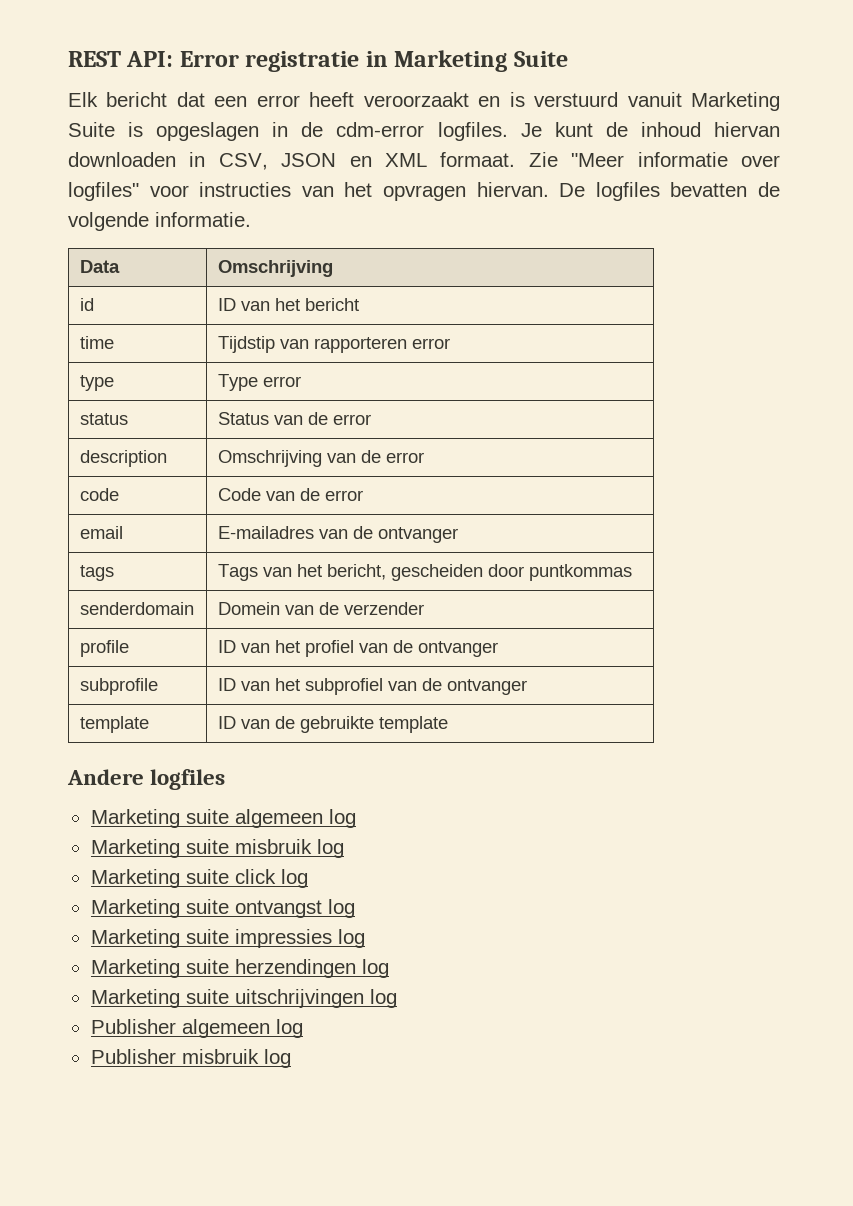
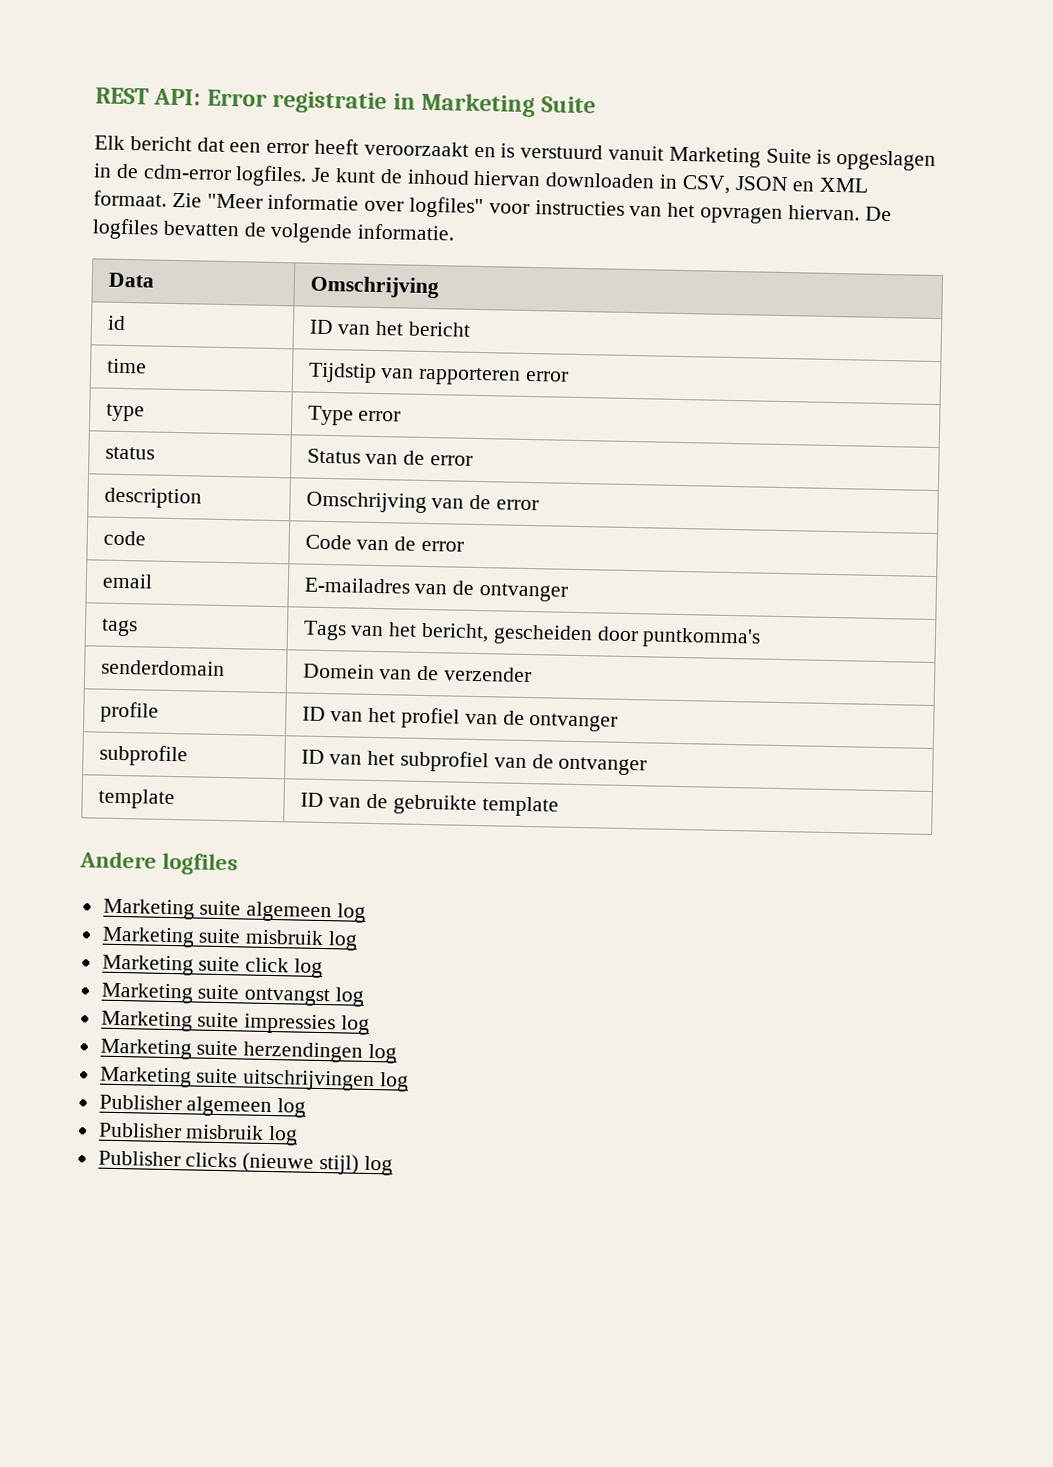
[528,564,632,581] puntkommas -> [642,627,762,649] puntkomma's
(291, 1058) none -> [97,1150,393,1176] // Publisher clicks (nieuwe stijl) log

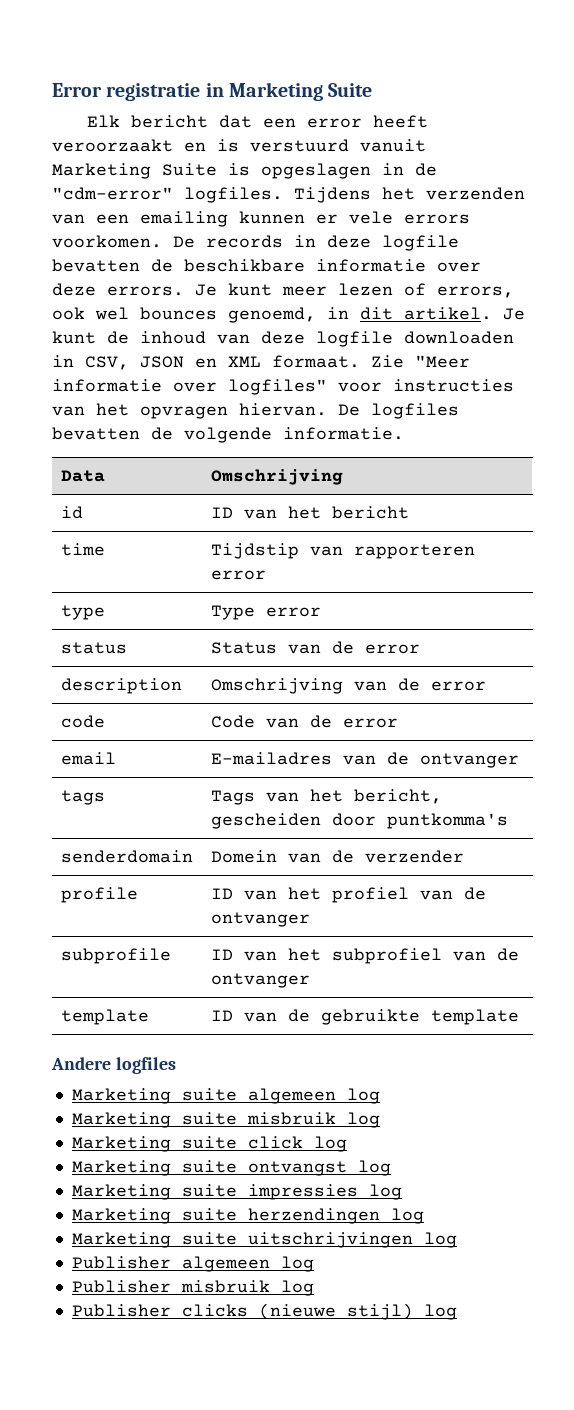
[95,87,202,106] REST API: -> (52, 90) none
[142,164,308,187] cdm-error logfiles. -> [52,187,525,203] [52,211,470,227] [52,235,459,251] [52,259,481,272] [52,283,514,298] [52,307,492,323] "cdm-error" logfiles. Tijdens het verzenden van een emailing kunnen er vele errors voorkomen. De records in deze logfile bevatten de beschikbare informatie over deze errors. Je kunt meer lezen of errors, ook wel bounces genoemd, in dit artikel.
[473,170,542,187] hiervan -> [217,331,393,347] van deze logfile

